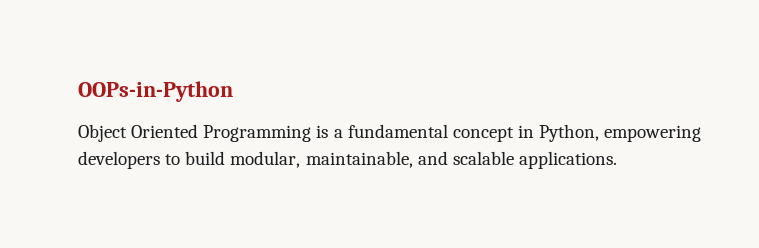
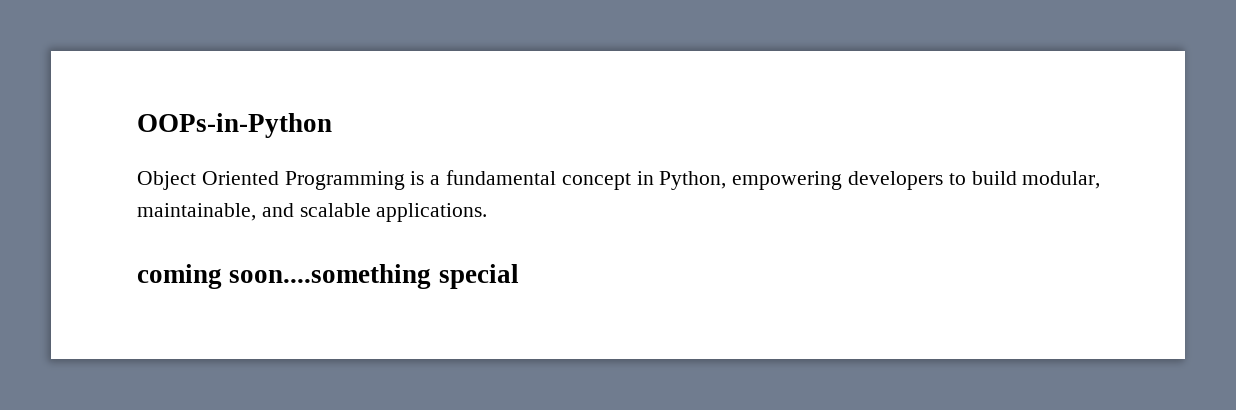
(617, 160) none -> [137,264,519,289] // coming soon....something special

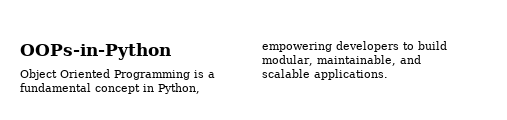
[137,264,519,289] // coming soon....something special -> (388, 74) none

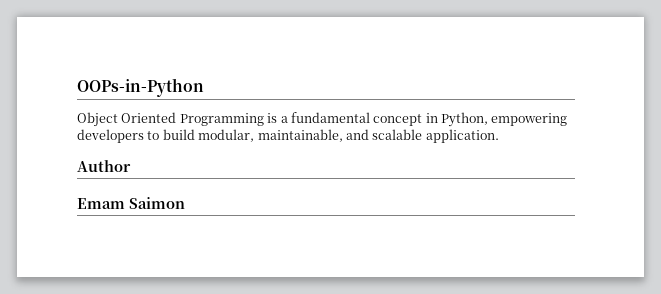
[314,69,388,80] applications. -> [425,129,499,143] [77,160,131,172] [77,197,185,209] application. // Author // Emam Saimon

